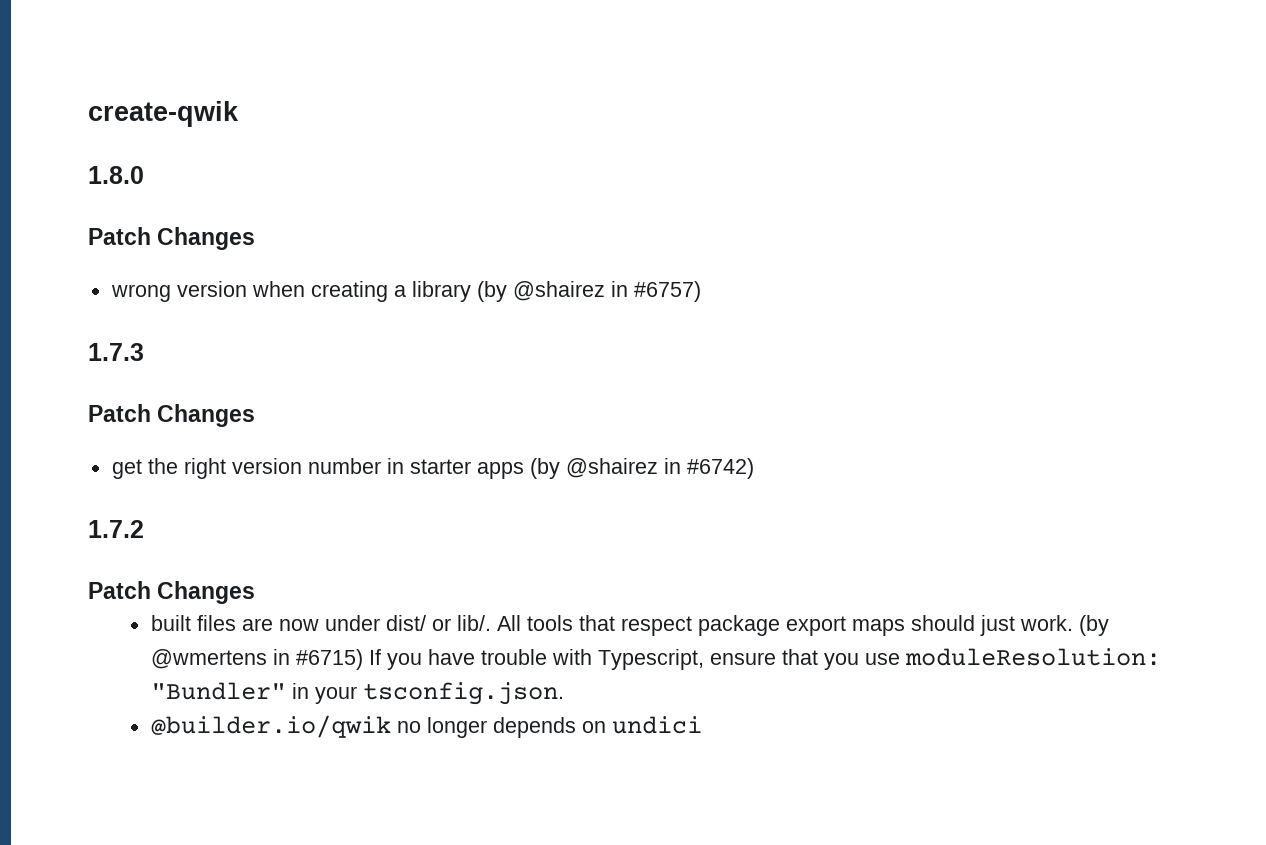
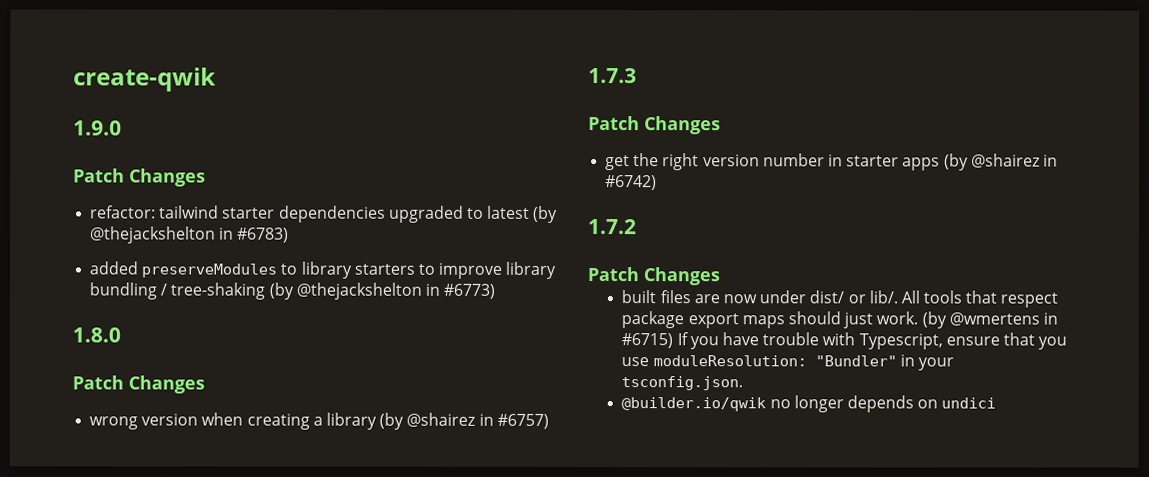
(239, 114) none -> [73,120,122,136] [73,168,206,187] [90,205,559,223] [89,226,290,244] [89,261,557,279] [89,282,496,300] // 1.9.0 // Patch Changes // refactor: tailwind starter dependencies upgraded to latest (by @thejackshelton in #6783) // added preserveModules to library starters to improve library bundling / tree-shaking (by @thejackshelton in #6773)

